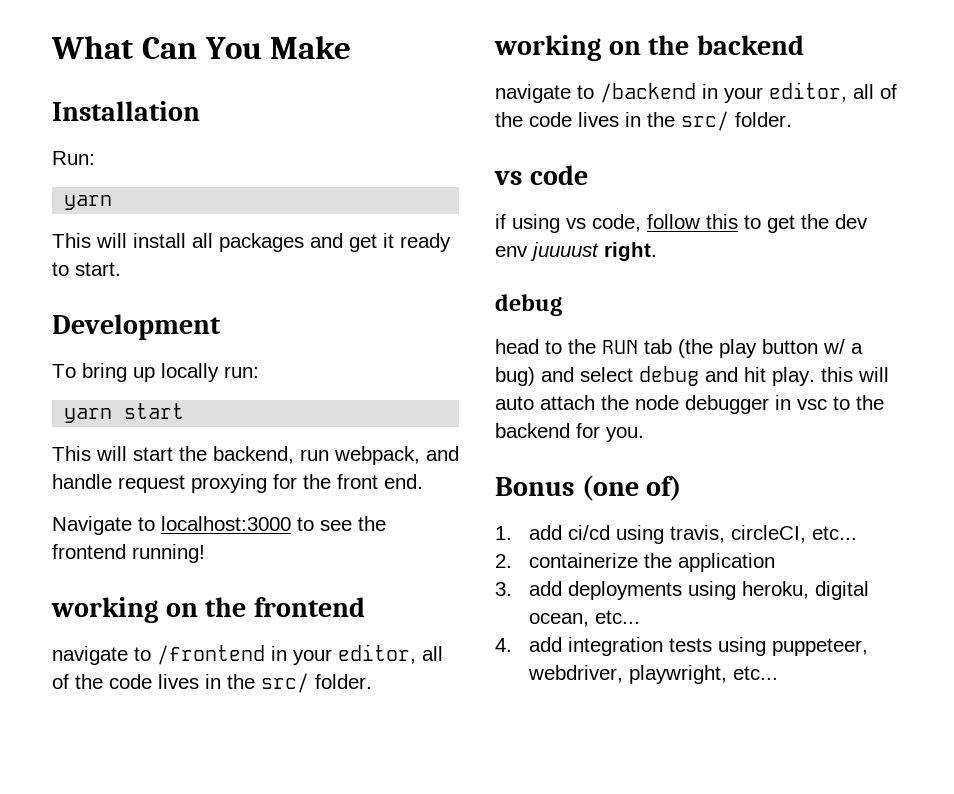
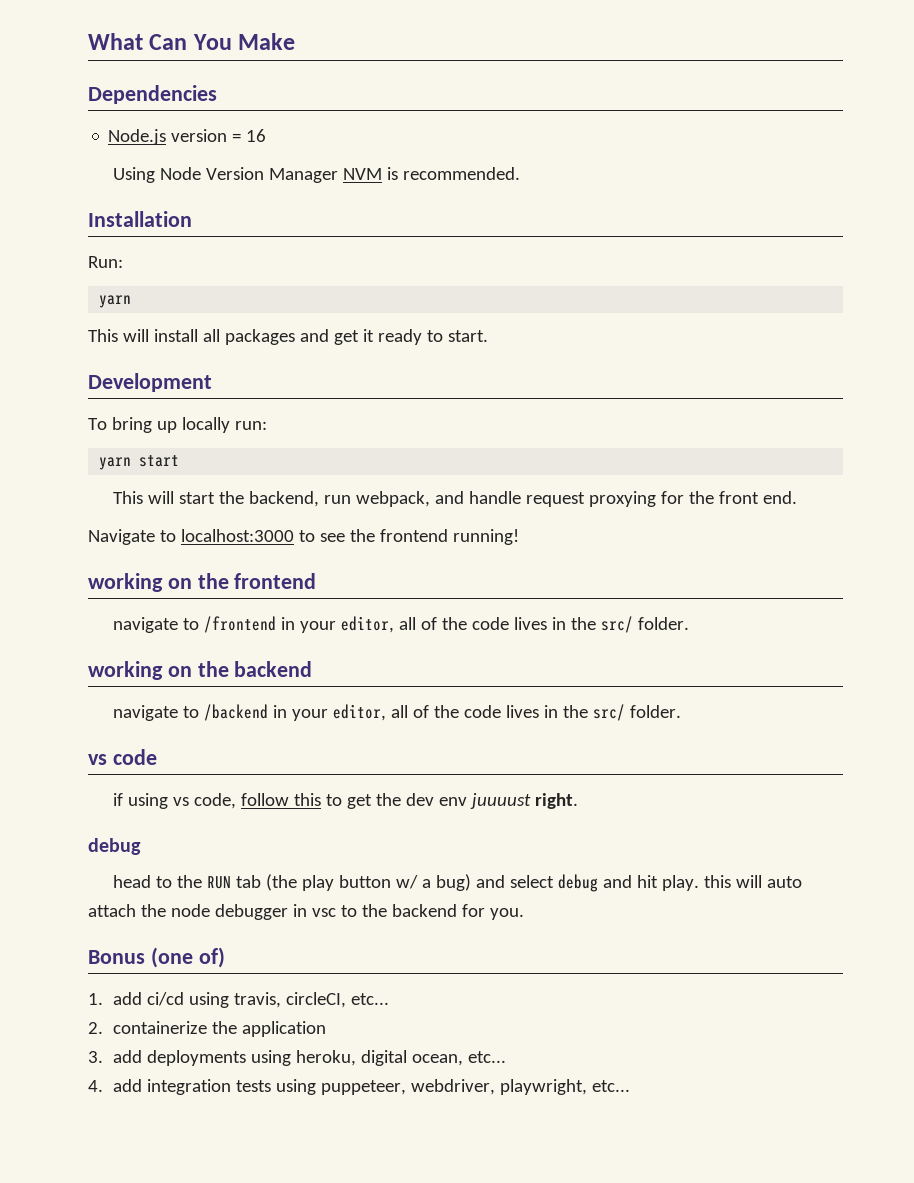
(352, 47) none -> [88,85,217,104] [108,129,267,145] [112,167,520,183] // Dependencies // Node.js version = 16 // Using Node Version Manager NVM is recommended.

